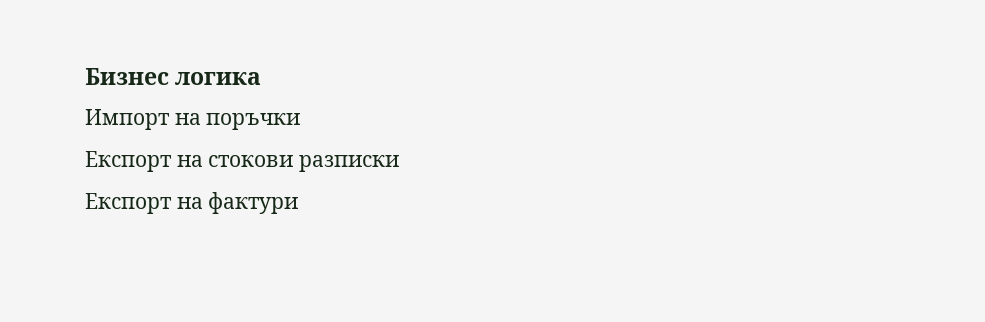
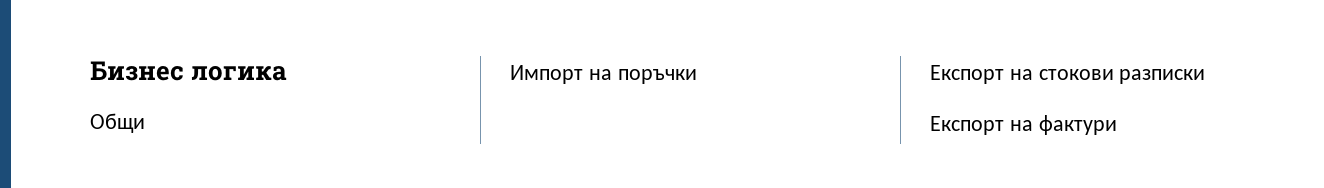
(262, 78) none -> [90,113,145,133] // Общи

